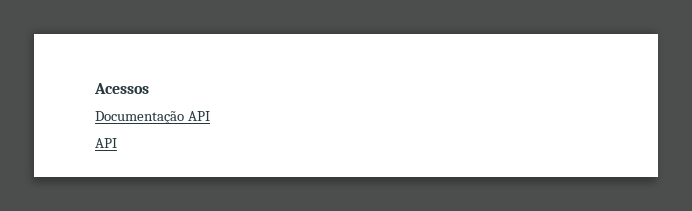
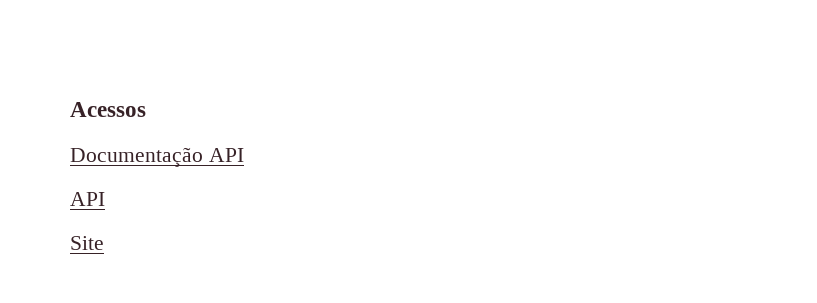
(117, 143) none -> [70,236,104,250] // Site

